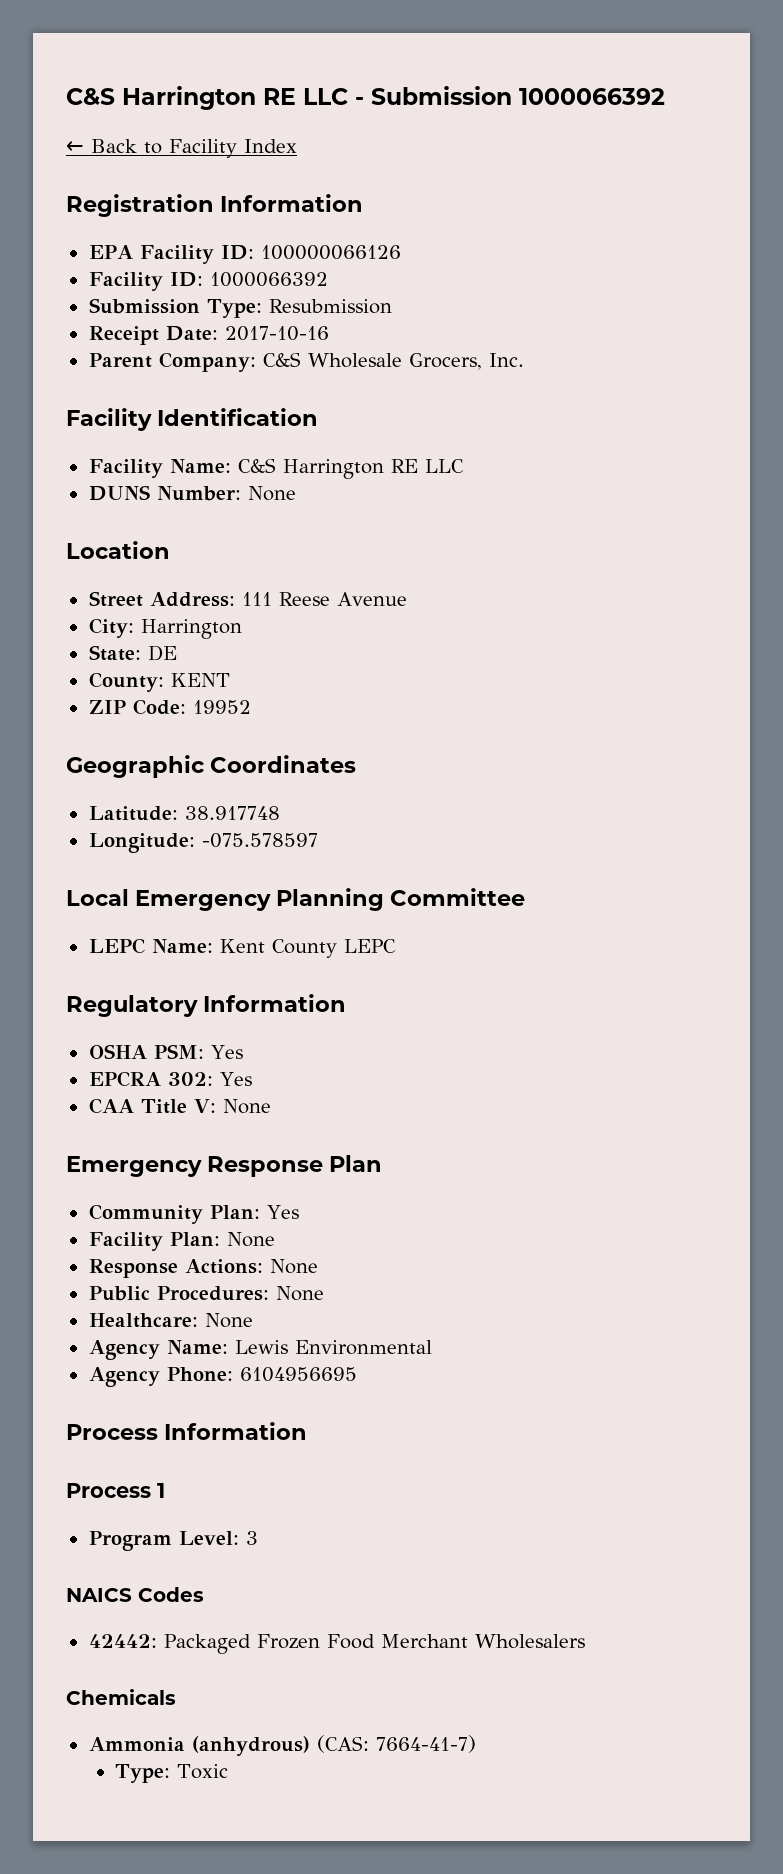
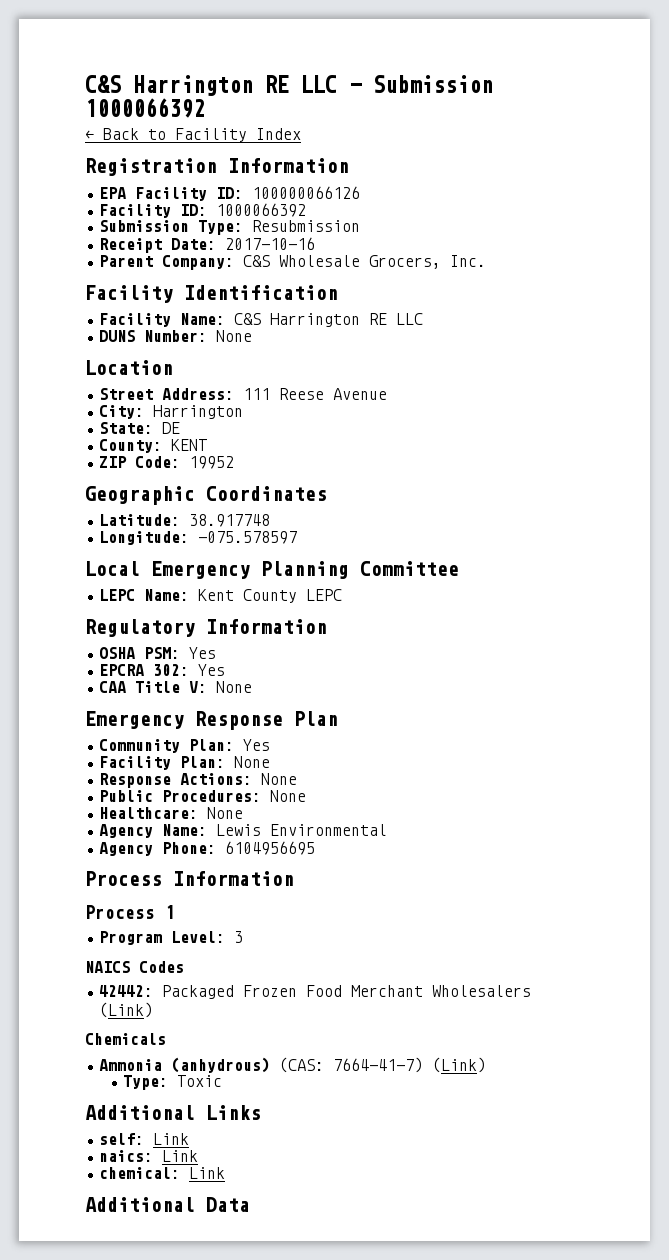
(585, 1641) none -> [99,1002,154,1018] (Link)
(476, 1744) none -> [432,1057,487,1073] (Link)
(228, 1771) none -> [85,1105,261,1120] [99,1133,190,1145] [99,1150,199,1162] [99,1167,226,1179] [85,1197,250,1212] // Additional Links // self: Link // naics: Link // chemical: Link // Additional Data

